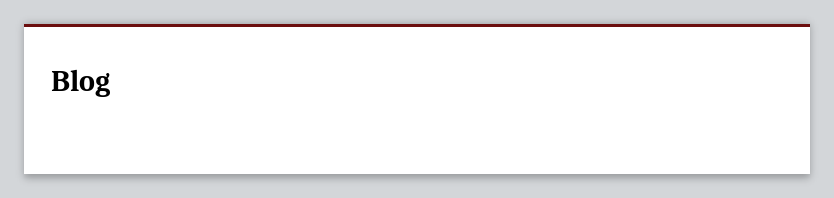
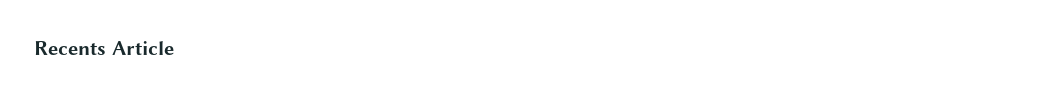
[51,69,110,97] Blog -> [34,41,174,55] Recents Article

